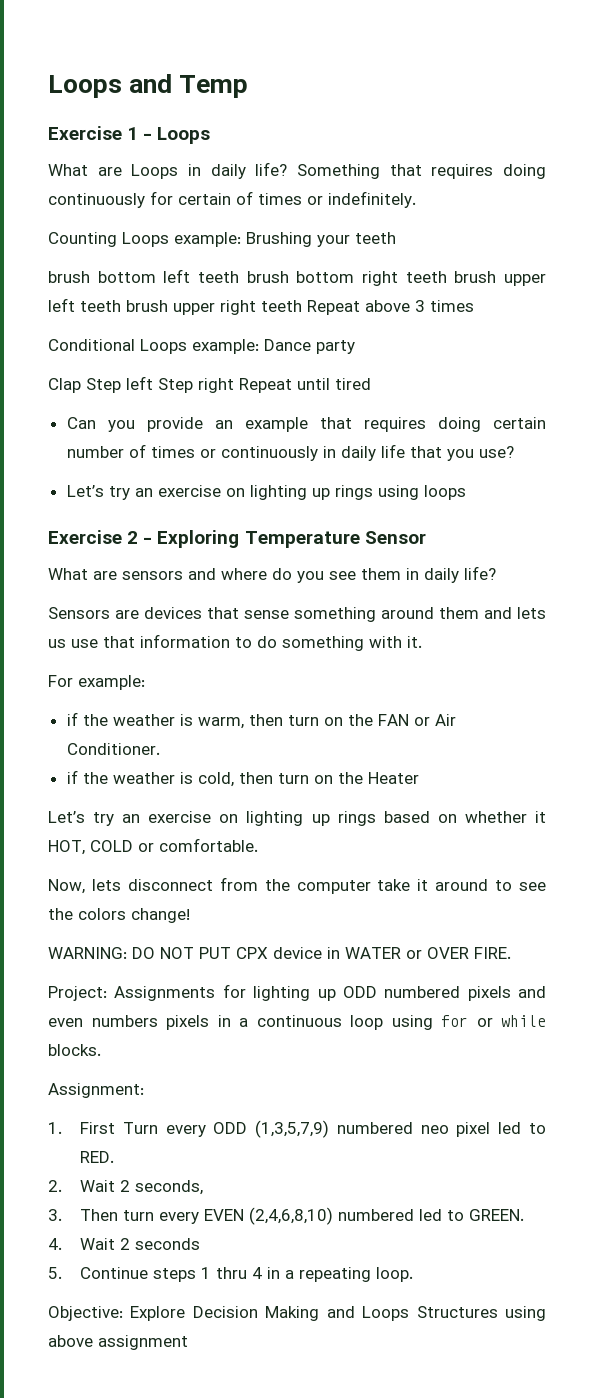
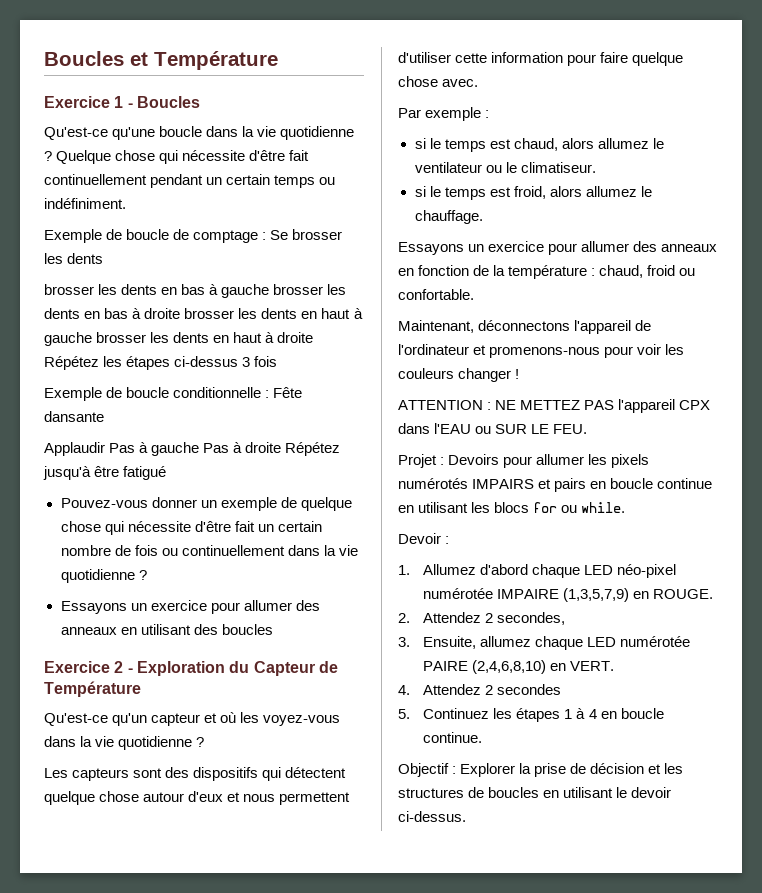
[48,74,249,98] [48,126,211,144] [48,162,546,179] [48,191,416,208] [48,232,396,247] [48,269,546,286] [48,298,474,315] [48,339,355,354] [48,376,371,393] [66,417,547,432] [66,444,514,461] [66,485,466,500] [48,530,426,548] [48,566,496,583] [48,607,546,622] [48,634,422,651] [48,675,145,690] [66,712,456,729] [66,743,160,755] [66,770,419,787] [48,811,546,826] [48,838,258,855] [48,877,546,894] [48,908,190,923] [48,947,511,959] [48,984,546,1001] [48,1015,546,1030] [48,1044,101,1056] [48,1083,144,1098] [48,1120,547,1138] [80,1151,115,1163] [48,1180,204,1195] [48,1207,525,1225] [48,1238,201,1250] [48,1267,414,1282] [48,1306,546,1321] [48,1335,188,1350] Loops and Temp // Exercise 1 - Loops // What are Loops in daily life? Something that requires doing continuously for certain of times or indefinitely. // Counting Loops example: Brushing your teeth // brush bottom left teeth brush bottom right teeth brush upper left teeth brush upper right teeth Repeat above 3 times // Conditional Loops example: Dance party // Clap Step left Step right Repeat until tired // Can you provide an example that requires doing certain number of times or continuously in daily life that you use? // Let’s try an exercise on lighting up rings using loops // Exercise 2 - Exploring Temperature Sensor // What are sensors and where do you see them in daily life? // Sensors are devices that sense something around them and lets us use that information to do something with it. // For example: // if the weather is warm, then turn on the FAN or Air Conditioner. // if the weather is cold, then turn on the Heater // Let’s try an exercise on lighting up rings based on whether it HOT, COLD or comfortable. // Now, lets disconnect from the computer take it around to see the colors change! // WARNING: DO NOT PUT CPX device in WATER or OVER FIRE. // Project: Assignments for lighting up ODD numbered pixels and even numbers pixels in a continuous loop using for or while blocks. // Assignment: // 1. First Turn every ODD (1,3,5,7,9) numbered neo pixel led to RED. // 2. Wait 2 seconds, // 3. Then turn every EVEN (2,4,6,8,10) numbered led to GREEN. // 4. Wait 2 seconds // 5. Continue steps 1 thru 4 in a repeating loop. // Objective: Explore Decision Making and Loops Structures using above assignment -> [44,51,278,70] [44,96,200,108] [44,126,355,140] [44,150,310,164] [44,174,336,188] [44,198,126,209] [44,229,343,243] [44,253,104,264] [44,284,347,298] [44,308,363,319] [44,332,314,346] [44,356,278,370] [44,387,303,401] [44,411,104,422] [44,442,341,456] [43,466,167,480] [60,497,352,511] [60,521,322,535] [60,545,358,556] [60,569,147,583] [60,600,320,614] [60,624,273,635] [44,661,338,676] [44,681,141,697] [44,712,341,726] [44,736,205,750] [44,767,347,781] [44,791,351,805] [398,52,684,66] [398,76,479,87] [398,107,490,121] [414,138,664,152] [414,162,596,173] [414,186,652,200] [414,210,483,224] [398,241,718,255] [398,265,696,279] [398,289,474,300] [398,320,652,334] [398,344,685,358] [398,368,520,382] [398,399,711,413] [398,423,588,434] [398,454,650,468] [398,478,713,492] [398,502,626,513] [398,533,450,544] [398,564,677,578] [423,588,714,602] [398,612,566,625] [398,636,691,650] [423,660,615,674] [398,684,562,695] [398,708,664,722] [423,732,483,743] [398,763,684,777] [398,787,672,798] [398,811,466,822] Boucles et Température // Exercice 1 - Boucles // Qu'est-ce qu'une boucle dans la vie quotidienne ? Quelque chose qui nécessite d'être fait continuellement pendant un certain temps ou indéfiniment. // Exemple de boucle de comptage : Se brosser les dents // brosser les dents en bas à gauche brosser les dents en bas à droite brosser les dents en haut à gauche brosser les dents en haut à droite Répétez les étapes ci-dessus 3 fois // Exemple de boucle conditionnelle : Fête dansante // Applaudir Pas à gauche Pas à droite Répétez jusqu'à être fatigué // Pouvez-vous donner un exemple de quelque chose qui nécessite d'être fait un certain nombre de fois ou continuellement dans la vie quotidienne ? // Essayons un exercice pour allumer des anneaux en utilisant des boucles // Exercice 2 - Exploration du Capteur de Température // Qu'est-ce qu'un capteur et où les voyez-vous dans la vie quotidienne ? // Les capteurs sont des dispositifs qui détectent quelque chose autour d'eux et nous permettent d'utiliser cette information pour faire quelque chose avec. // Par exemple : // si le temps est chaud, alors allumez le ventilateur ou le climatiseur. // si le temps est froid, alors allumez le chauffage. // Essayons un exercice pour allumer des anneaux en fonction de la température : chaud, froid ou confortable. // Maintenant, déconnectons l'appareil de l'ordinateur et promenons-nous pour voir les couleurs changer ! // ATTENTION : NE METTEZ PAS l'appareil CPX dans l'EAU ou SUR LE FEU. // Projet : Devoirs pour allumer les pixels numérotés IMPAIRS et pairs en boucle continue en utilisant les blocs for ou while. // Devoir : // 1. Allumez d'abord chaque LED néo-pixel numérotée IMPAIRE (1,3,5,7,9) en ROUGE. // 2. Attendez 2 secondes, // 3. Ensuite, allumez chaque LED numérotée PAIRE (2,4,6,8,10) en VERT. // 4. Attendez 2 secondes // 5. Continuez les étapes 1 à 4 en boucle continue. // Objectif : Explorer la prise de décision et les structures de boucles en utilisant le devoir ci-dessus.

